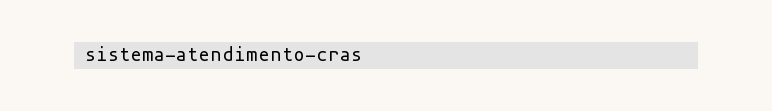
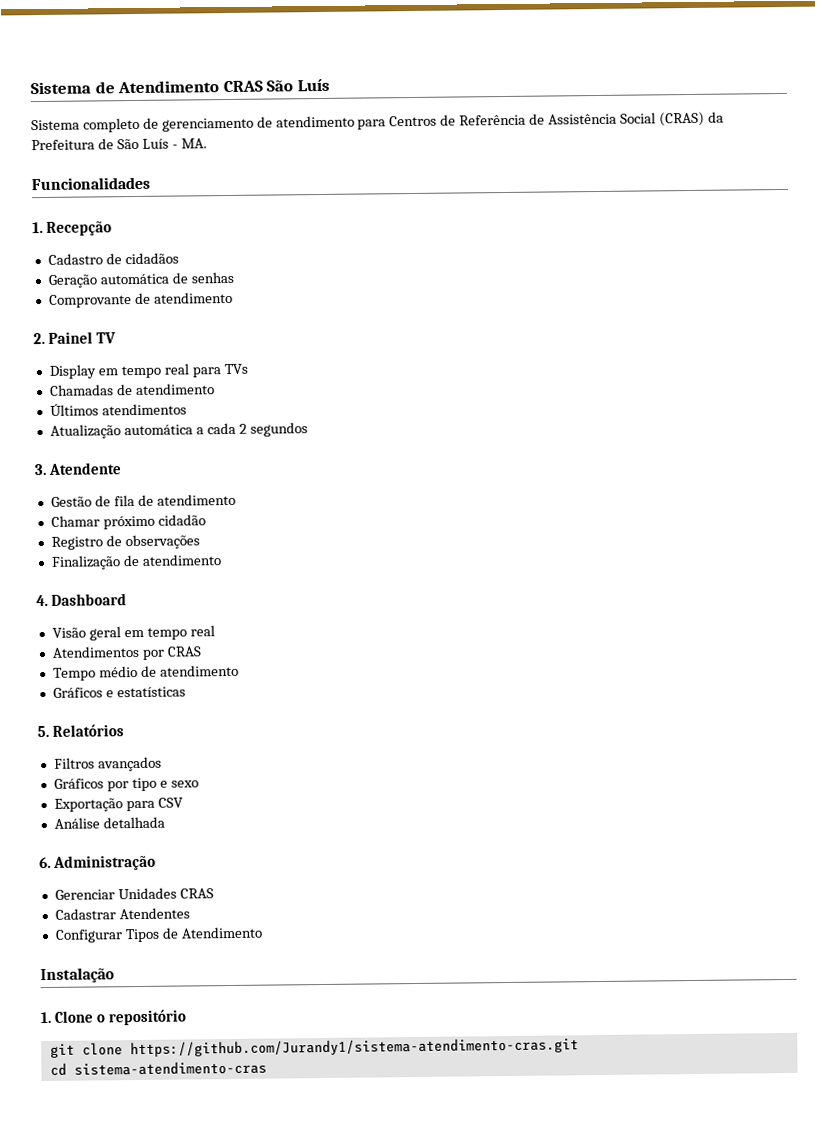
(85, 53) none -> [30,78,330,95] [31,111,724,133] [31,138,207,151] [31,176,150,191] [32,221,113,236] [47,252,179,265] [47,271,234,288] [48,291,233,308] [33,331,117,345] [48,363,248,379] [49,383,215,396] [49,403,187,416] [49,422,308,439] [34,462,123,476] [50,493,236,507] [50,514,206,530] [50,534,200,550] [50,554,222,570] [36,593,128,607] [51,625,215,641] [51,645,202,660] [52,664,239,681] [52,686,186,698] [37,724,125,738] [53,756,162,772] [53,777,199,792] [53,797,183,812] [53,816,165,829] [39,854,157,871] [54,887,214,900] [54,907,190,920] [54,926,263,943] [40,967,115,984] [40,1009,187,1026] [49,1037,579,1058] [49,1062,67,1076] Sistema de Atendimento CRAS São Luís // Sistema completo de gerenciamento de atendimento para Centros de Referência de Assistência Social (CRAS) da Prefeitura de São Luís - MA. // Funcionalidades // 1. Recepção // Cadastro de cidadãos // Geração automática de senhas // Comprovante de atendimento // 2. Painel TV // Display em tempo real para TVs // Chamadas de atendimento // Últimos atendimentos // Atualização automática a cada 2 segundos // 3. Atendente // Gestão de fila de atendimento // Chamar próximo cidadão // Registro de observações // Finalização de atendimento // 4. Dashboard // Visão geral em tempo real // Atendimentos por CRAS // Tempo médio de atendimento // Gráficos e estatísticas // 5. Relatórios // Filtros avançados // Gráficos por tipo e sexo // Exportação para CSV // Análise detalhada // 6. Administração // Gerenciar Unidades CRAS // Cadastrar Atendentes // Configurar Tipos de Atendimento // Instalação // 1. Clone o repositório // git clone https://github.com/Jurandy1/sistema-atendimento-cras.git // cd

